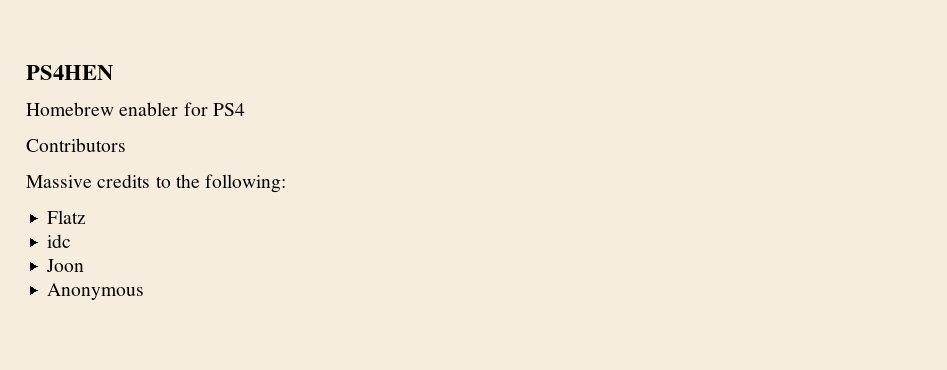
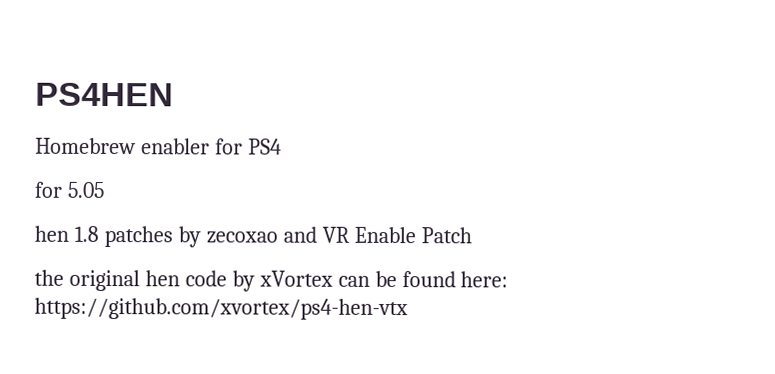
[26,138,126,152] [26,174,287,193] [47,210,87,224] [47,234,72,248] [46,259,85,272] [47,283,145,300] Contributors // Massive credits to the following: // Flatz // idc // Joon // Anonymous -> [34,181,105,199] [34,225,472,248] [34,269,509,292] [34,297,408,321] for 5.05 // hen 1.8 patches by zecoxao and VR Enable Patch // the original hen code by xVortex can be found here: https://github.com/xvortex/ps4-hen-vtx

